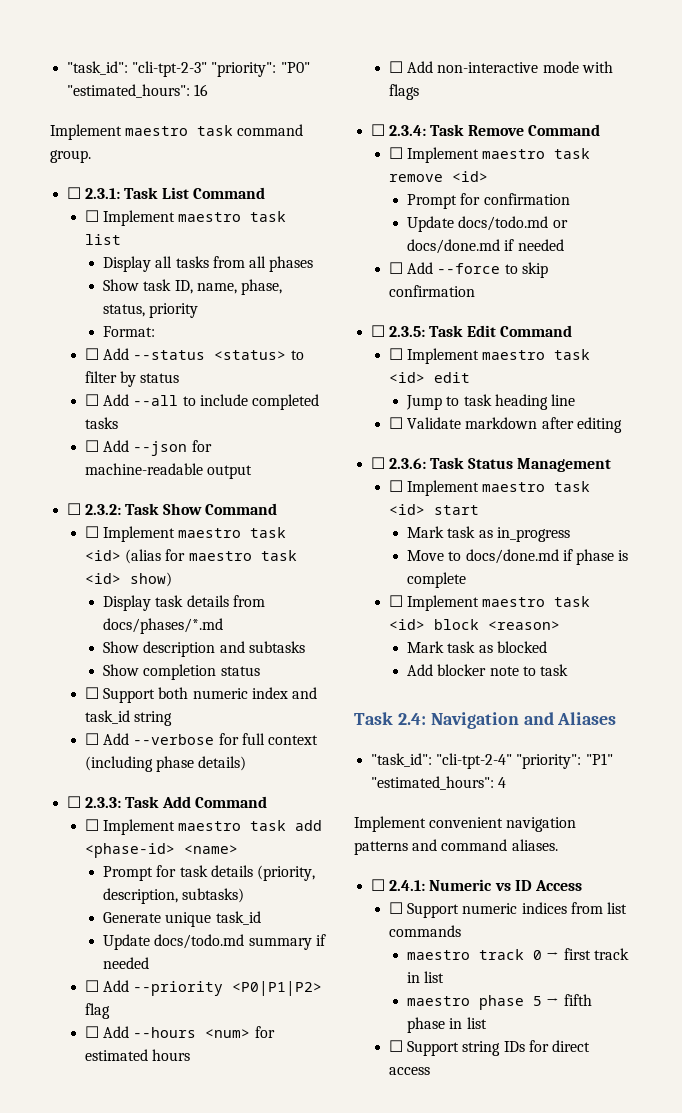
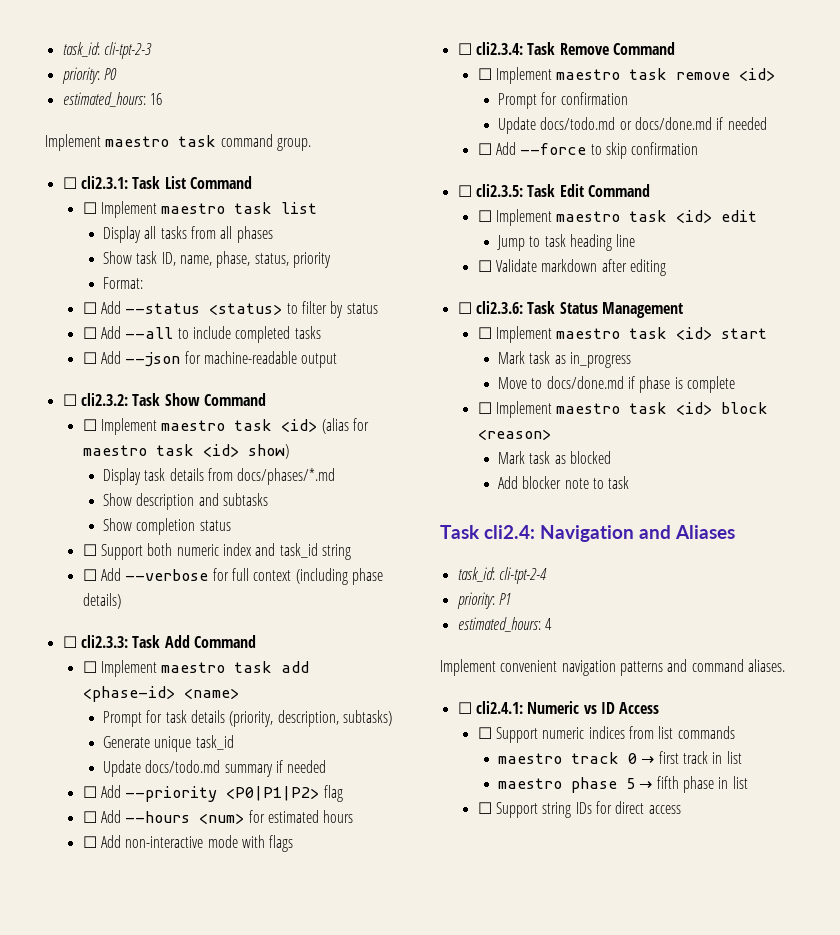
[67,61,310,77] [67,84,191,98] "task_id": "cli-tpt-2-3" "priority": "P0" "estimated_hours": -> [62,42,152,59] [61,67,117,84] [62,92,146,107] task_id: cli-tpt-2-3 // priority: P0 // estimated_hours:
[85,188,121,199] 2.3.1: -> [80,176,128,189] cli2.3.1:
[85,504,122,515] 2.3.2: -> [80,393,128,406] cli2.3.2:
[85,797,122,808] 2.3.3: -> [80,635,128,648] cli2.3.3:
[389,125,427,136] 2.3.4: -> [475,42,523,55] cli2.3.4:
[389,326,426,337] 2.3.5: -> [475,184,523,197] cli2.3.5:
[389,458,427,469] 2.3.6: -> [475,301,523,314] cli2.3.6:
[397,713,426,725] 2.4: -> [484,525,535,539] cli2.4:
[371,753,613,769] [371,776,495,790] "task_id": "cli-tpt-2-4" "priority": "P1" "estimated_hours": -> [457,567,547,584] [456,592,511,609] [457,617,541,632] task_id: cli-tpt-2-4 // priority: P1 // estimated_hours:
[389,880,426,891] 2.4.1: -> [475,701,523,714] cli2.4.1:

